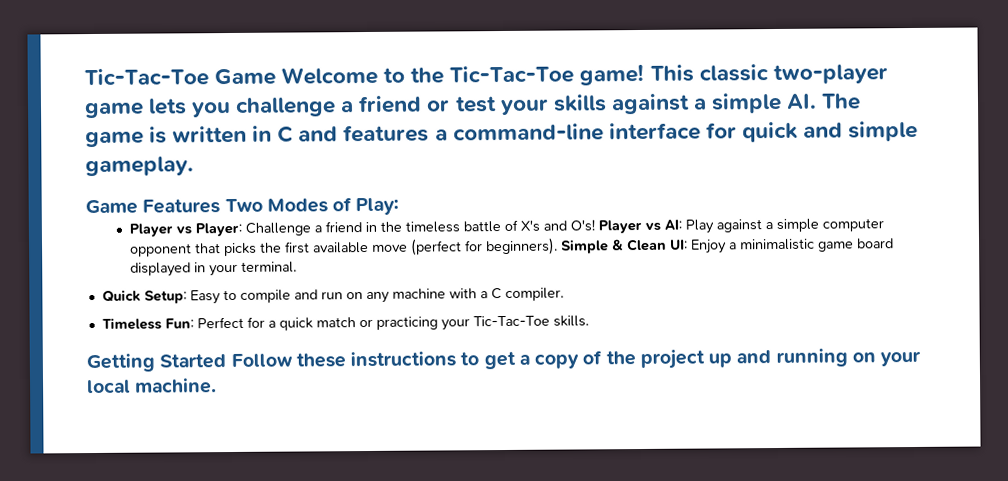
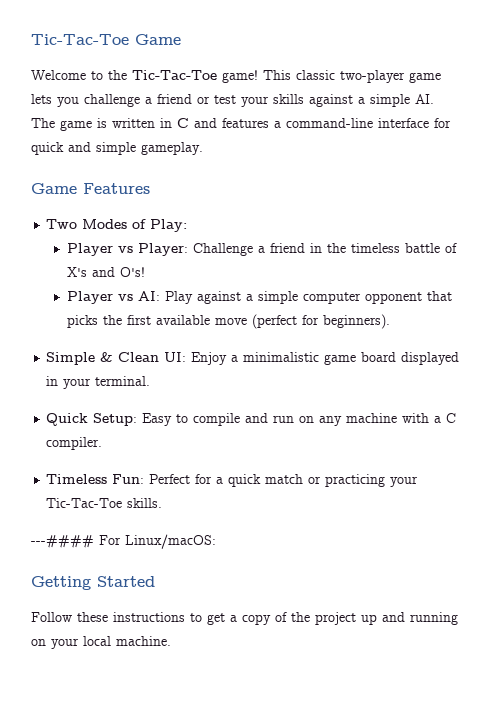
(277, 77) none -> (181, 39) //
(221, 206) none -> (150, 188) //
(595, 225) none -> (145, 272) //
(558, 246) none -> (390, 321) //
(589, 321) none -> [31,534,216,549] // ---#### For Linux/macOS:
(227, 361) none -> (155, 581) //

